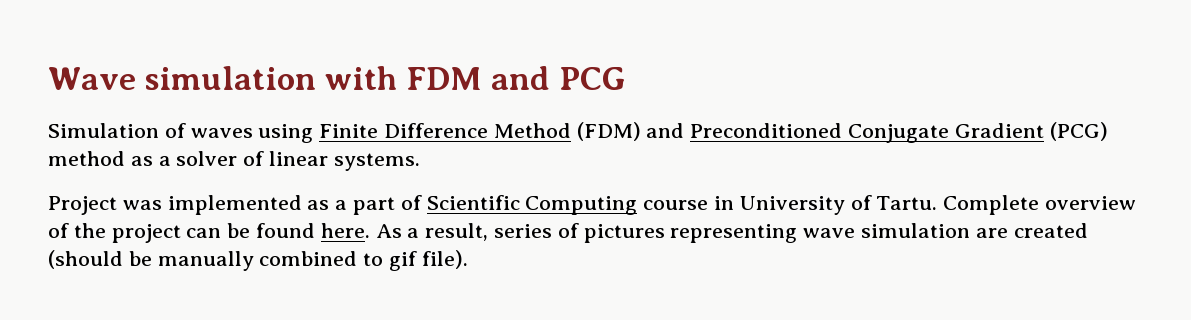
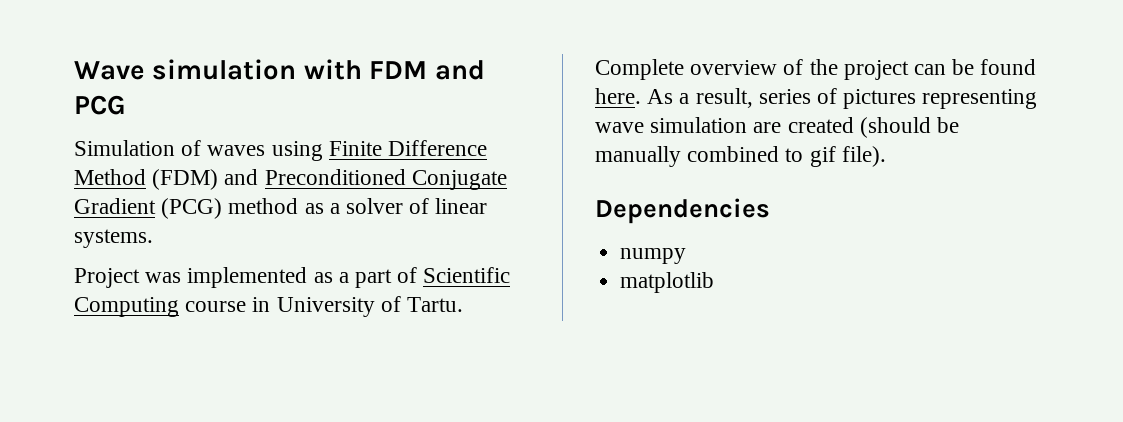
(468, 259) none -> [595,198,770,224] [620,248,687,264] [620,272,715,293] // Dependencies // numpy // matplotlib

